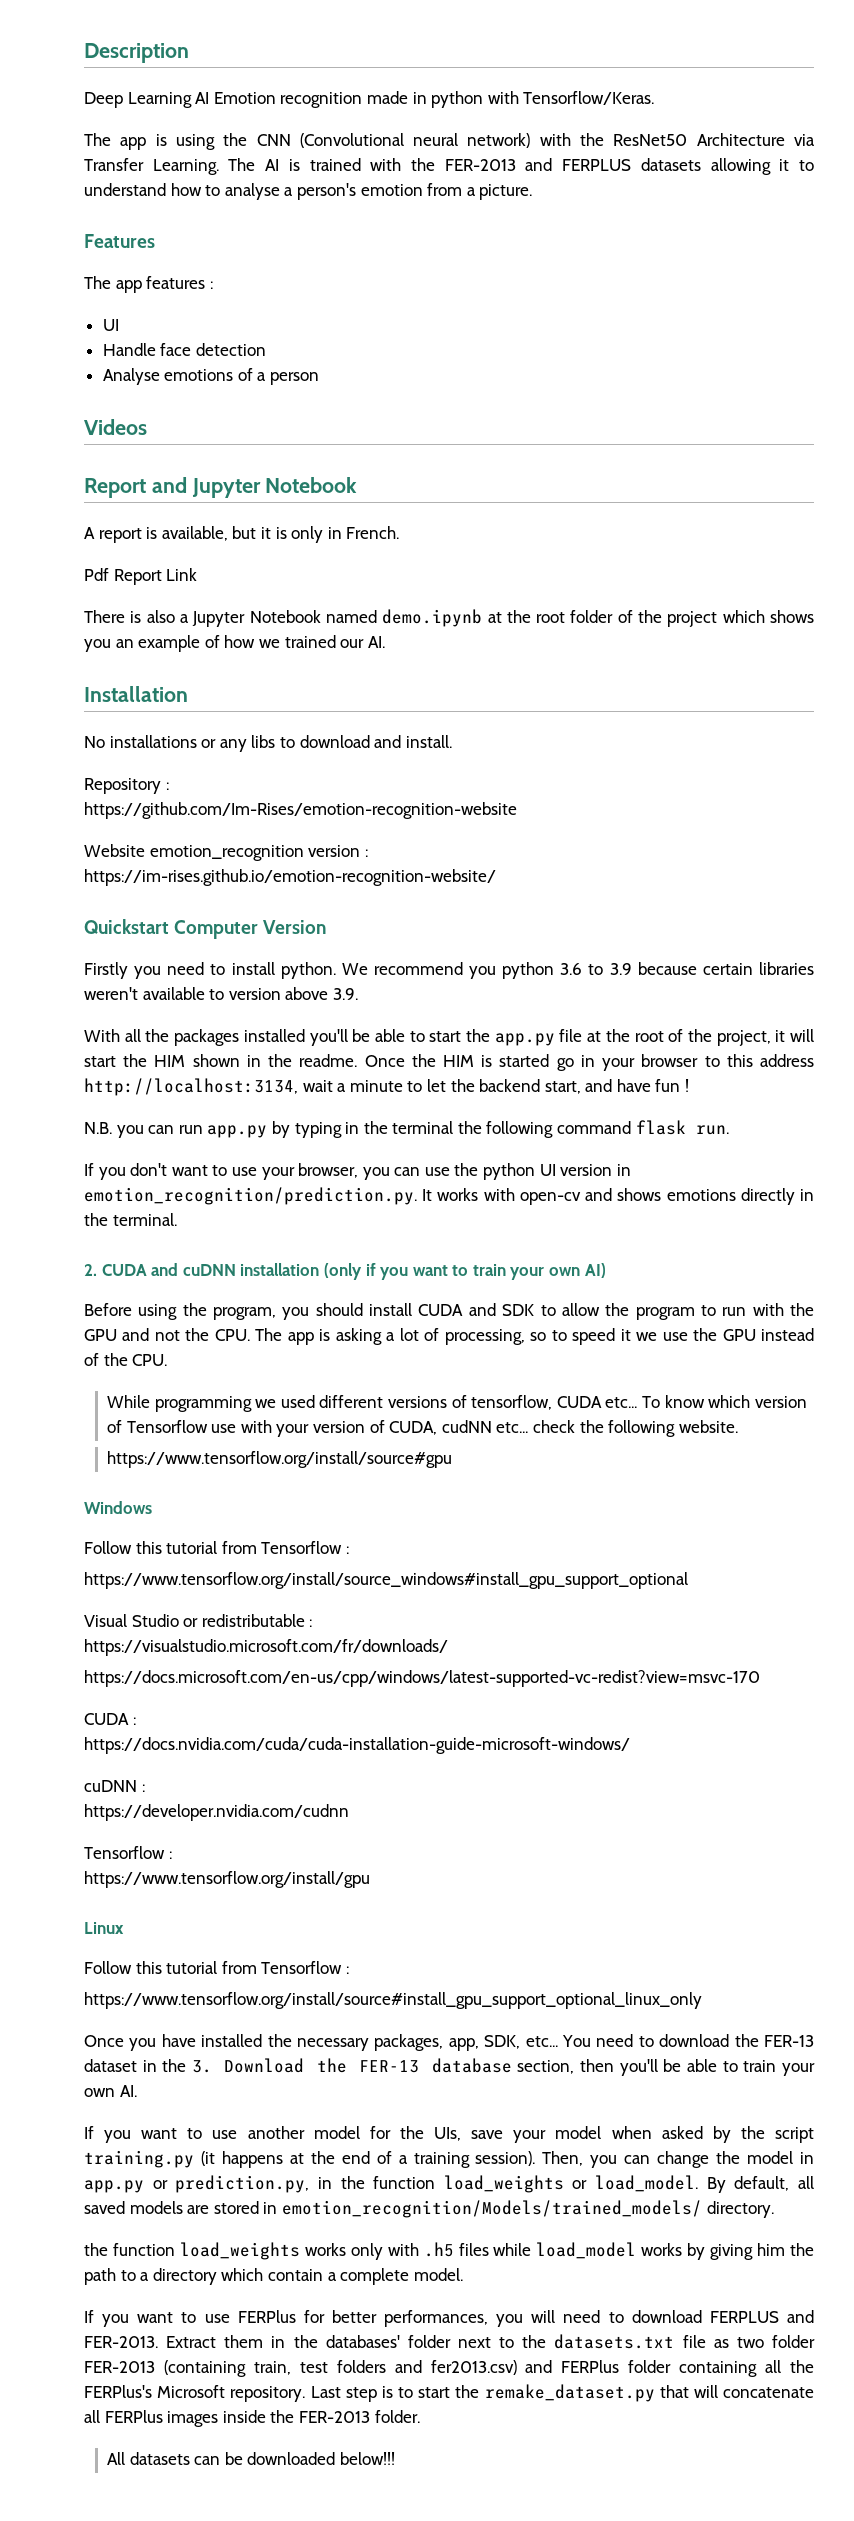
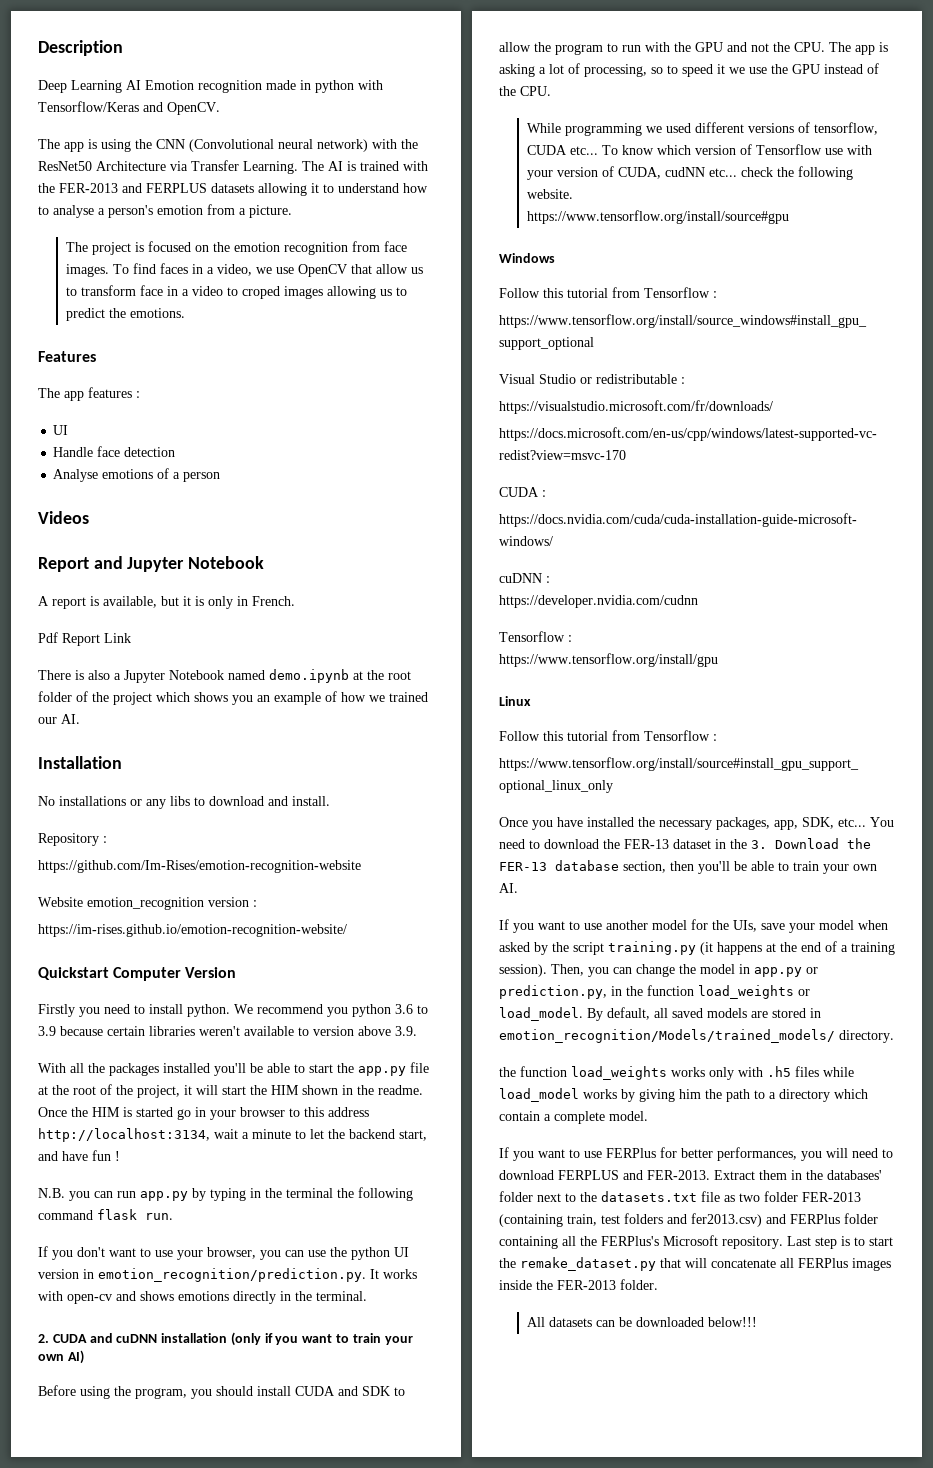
[523,91,655,105] Tensorflow/Keras. -> [38,101,220,115] Tensorflow/Keras and OpenCV.
(533, 192) none -> [65,241,407,255] [65,263,423,277] [65,285,407,299] [65,308,185,321] // The project is focused on the emotion recognition from face images. To find faces in a video, we use OpenCV that allow us to transform face in a video to croped images allowing us to predict the emotions.

